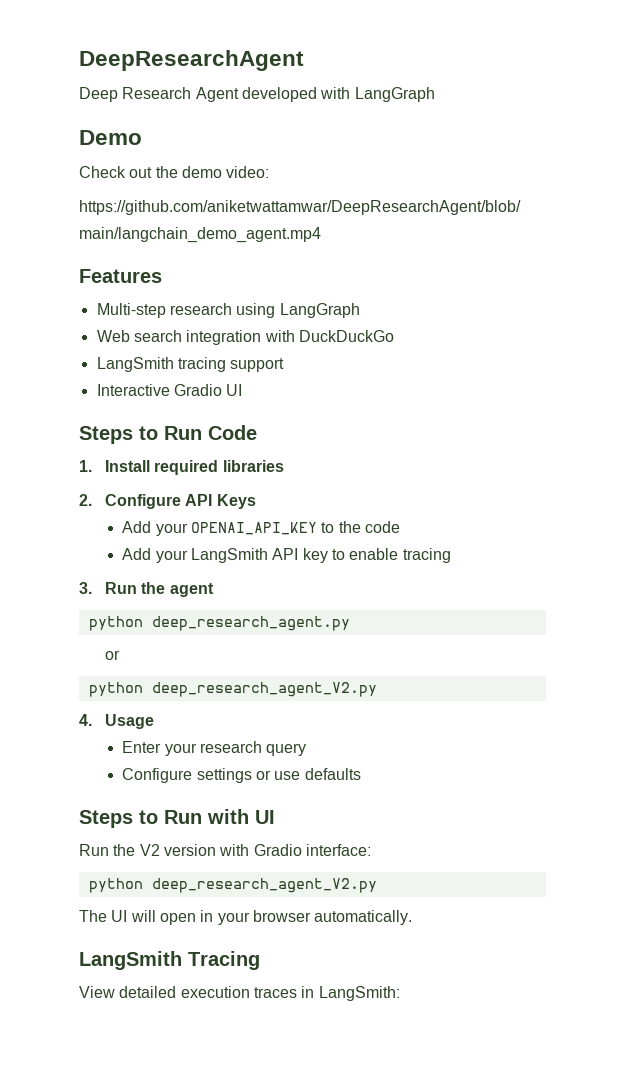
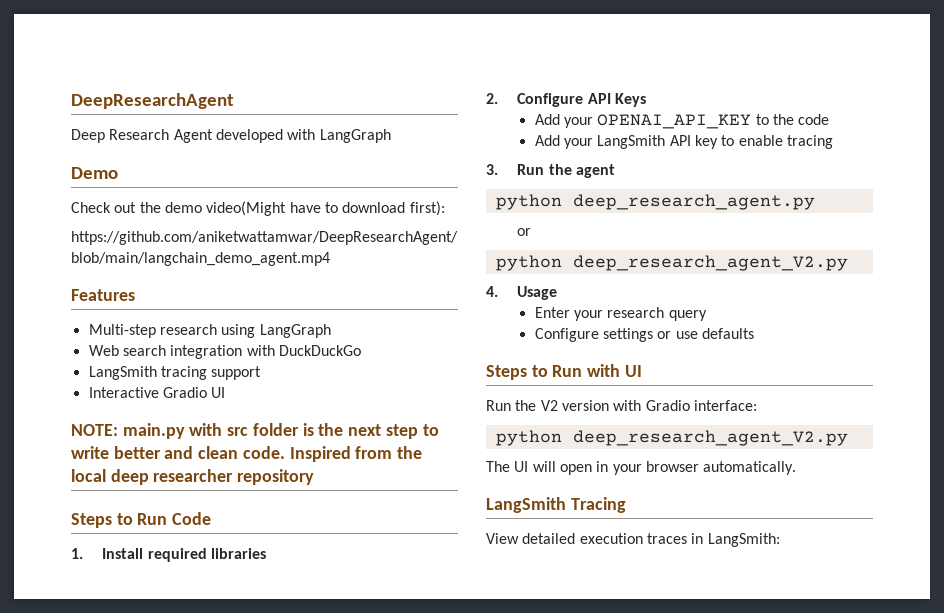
[226,166,270,178] video: -> [206,201,445,216] video(Might have to download first):
(243, 390) none -> [71,423,439,439] [71,446,423,462] [71,469,315,485] // NOTE: main.py with src folder is the next step to write better and clean code. Inspired from the local deep researcher repository

